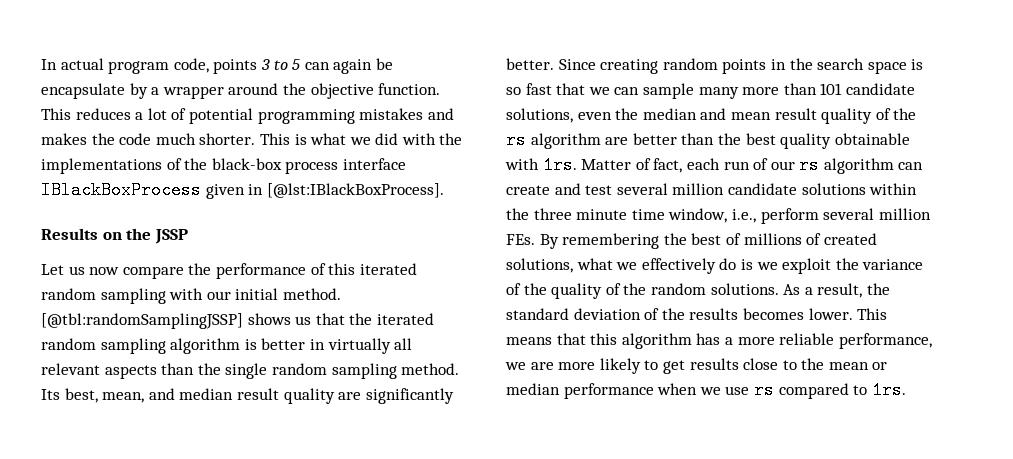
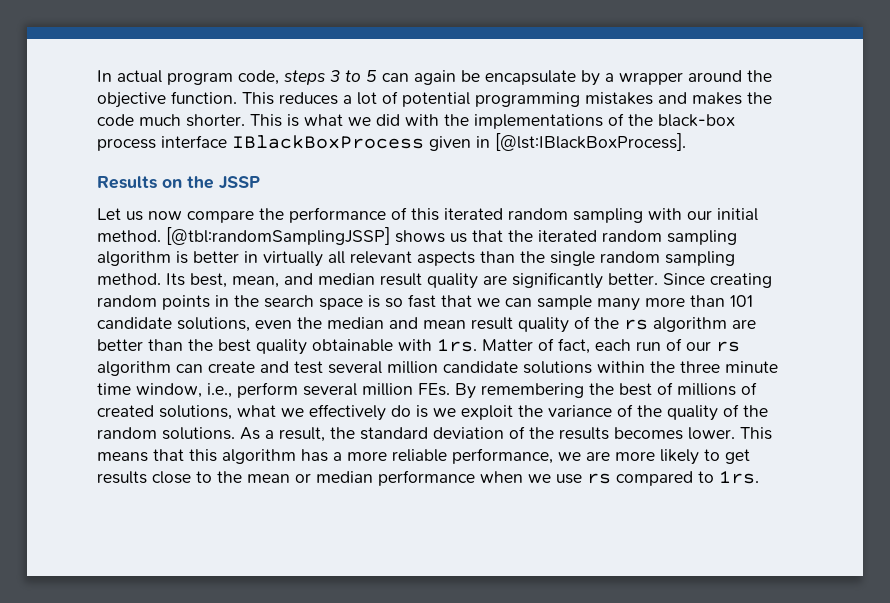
[213,59,258,74] points -> [284,70,326,85] steps

